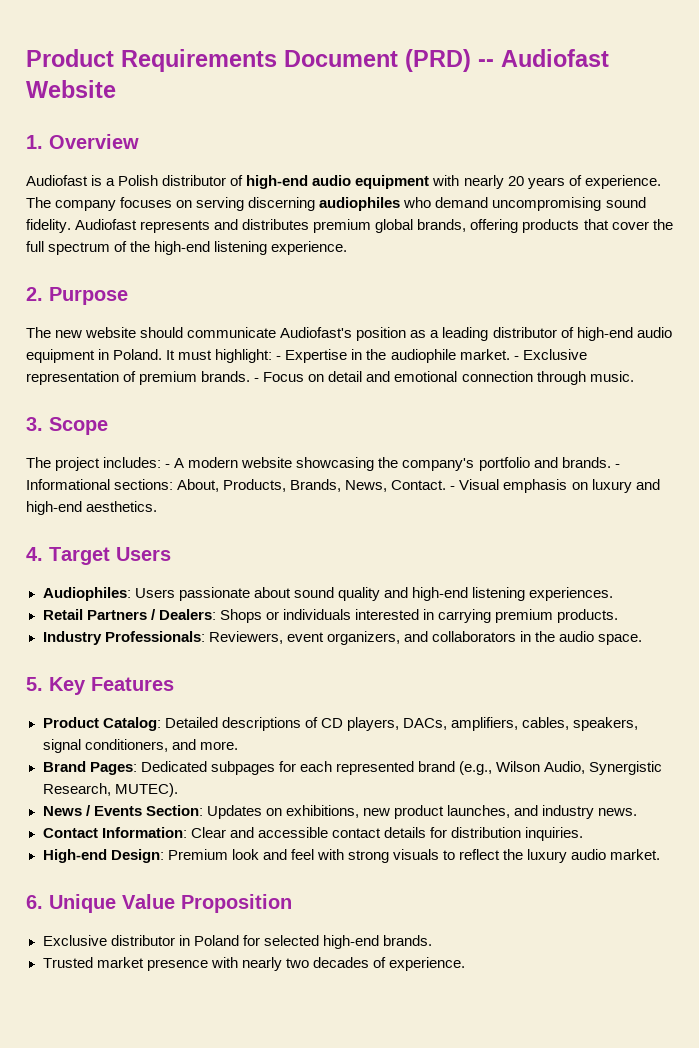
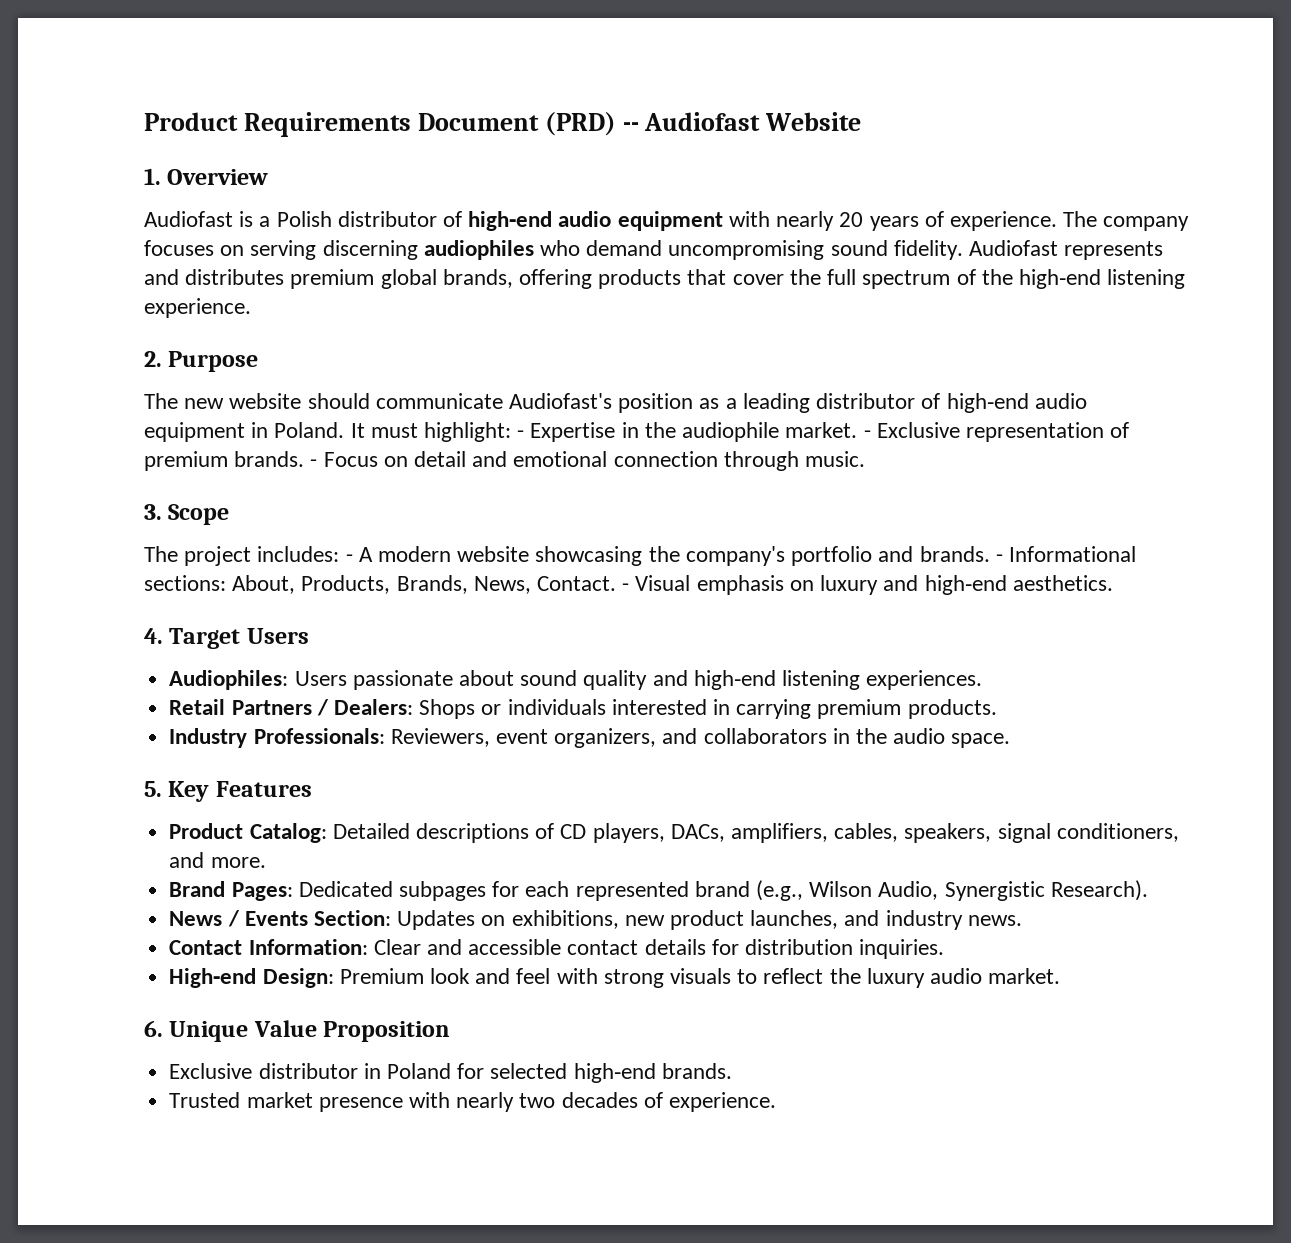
[42,783,178,797] Research, MUTEC). -> [1050,880,1148,901] Research).

